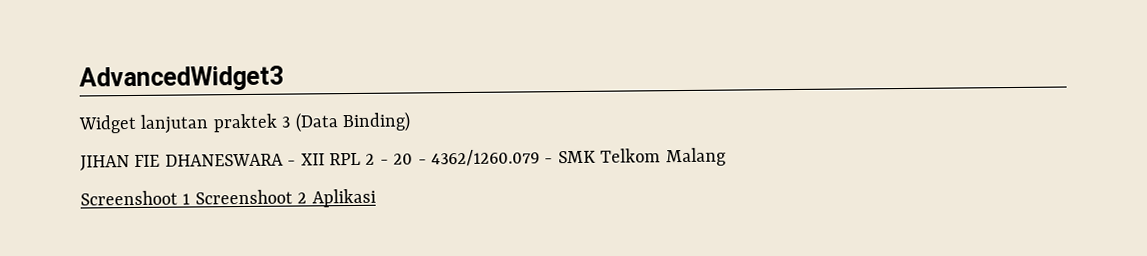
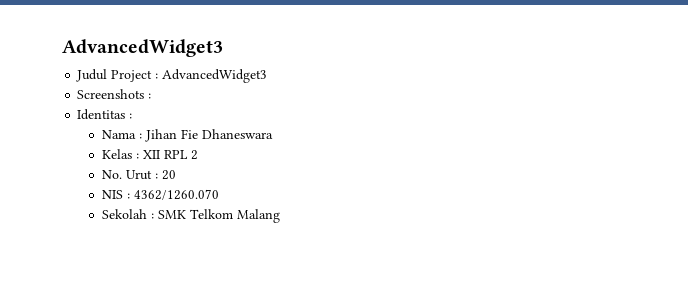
[79,65,284,92] [78,111,411,134] [80,147,726,171] [80,188,376,208] AdvancedWidget3 // Widget lanjutan praktek 3 (Data Binding) // JIHAN FIE DHANESWARA - XII RPL 2 - 20 - 4362/1260.079 - SMK Telkom Malang // Screenshoot 1 Screenshoot 2 Aplikasi -> [62,39,223,57] [76,69,268,83] [77,89,152,99] [77,109,133,120] [101,129,273,142] [101,149,198,160] [101,170,176,180] [101,189,219,200] [101,209,280,223] AdvancedWidget3 // Judul Project : AdvancedWidget3 // Screenshots : // Identitas : // Nama : Jihan Fie Dhaneswara // Kelas : XII RPL 2 // No. Urut : 20 // NIS : 4362/1260.070 // Sekolah : SMK Telkom Malang

